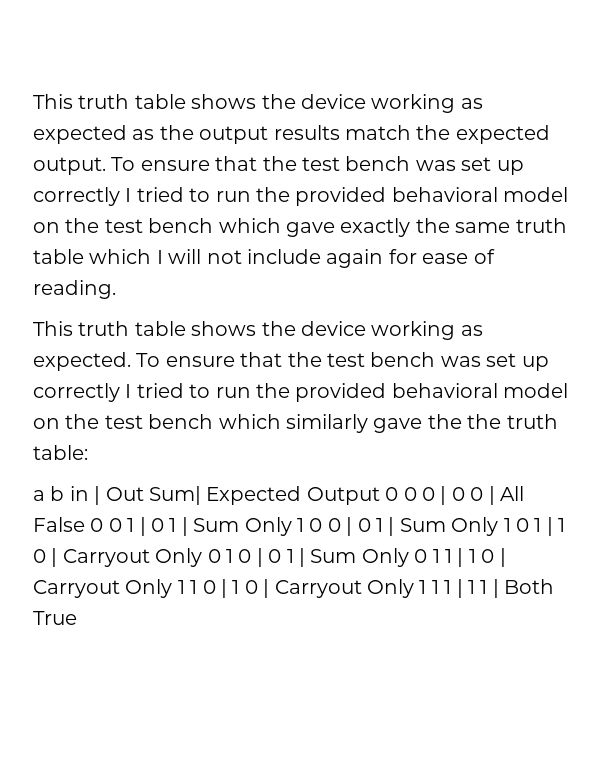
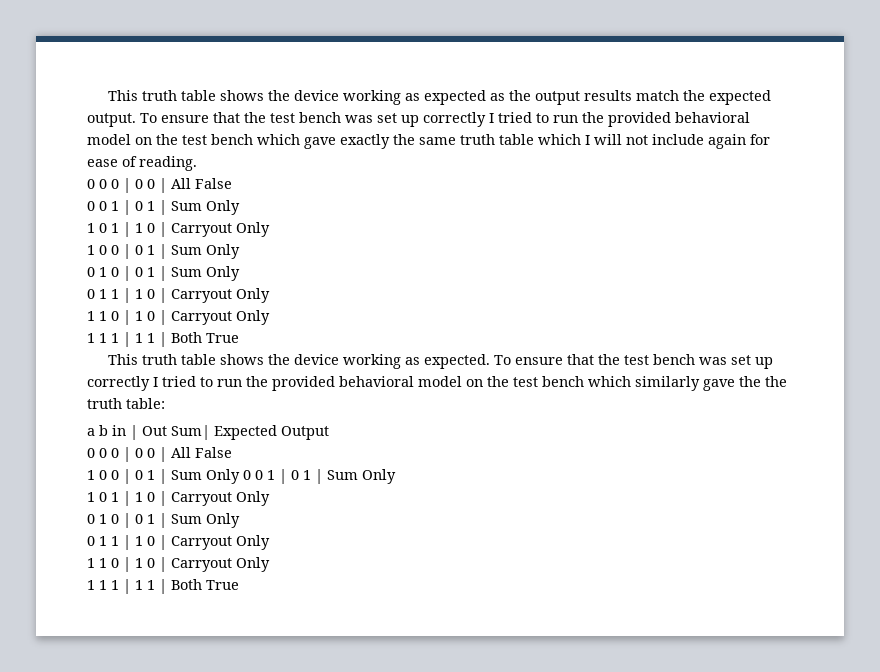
(116, 289) none -> [87,178,232,193] [87,200,240,215] [87,222,270,237] [87,244,240,259] [87,266,240,281] [87,288,270,303] [87,310,270,325] [87,332,239,347] // 0 0 0 | 0 0 | All False // 0 0 1 | 0 1 | Sum Only // 1 0 1 | 1 0 | Carryout Only // 1 0 0 | 0 1 | Sum Only // 0 1 0 | 0 1 | Sum Only // 0 1 1 | 1 0 | Carryout Only // 1 1 0 | 1 0 | Carryout Only // 1 1 1 | 1 1 | Both True
[385,486,524,505] [33,517,566,536] [33,548,506,567] [33,579,414,598] 0 0 0 | 0 0 | All False 0 0 1 | 0 1 | Sum Only 1 0 0 | 0 1 | Sum Only 1 0 1 | 1 0 | Carryout Only 0 1 0 | 0 1 | Sum Only 0 1 1 | 1 0 | Carryout Only 1 1 0 | 1 0 | Carryout Only -> [87,447,232,462] [87,469,396,484] [87,491,270,506] [87,513,240,528] [87,535,270,550] [87,557,270,572] // 0 0 0 | 0 0 | All False // 1 0 0 | 0 1 | Sum Only 0 0 1 | 0 1 | Sum Only // 1 0 1 | 1 0 | Carryout Only // 0 1 0 | 0 1 | Sum Only // 0 1 1 | 1 0 | Carryout Only // 1 1 0 | 1 0 | Carryout Only //

